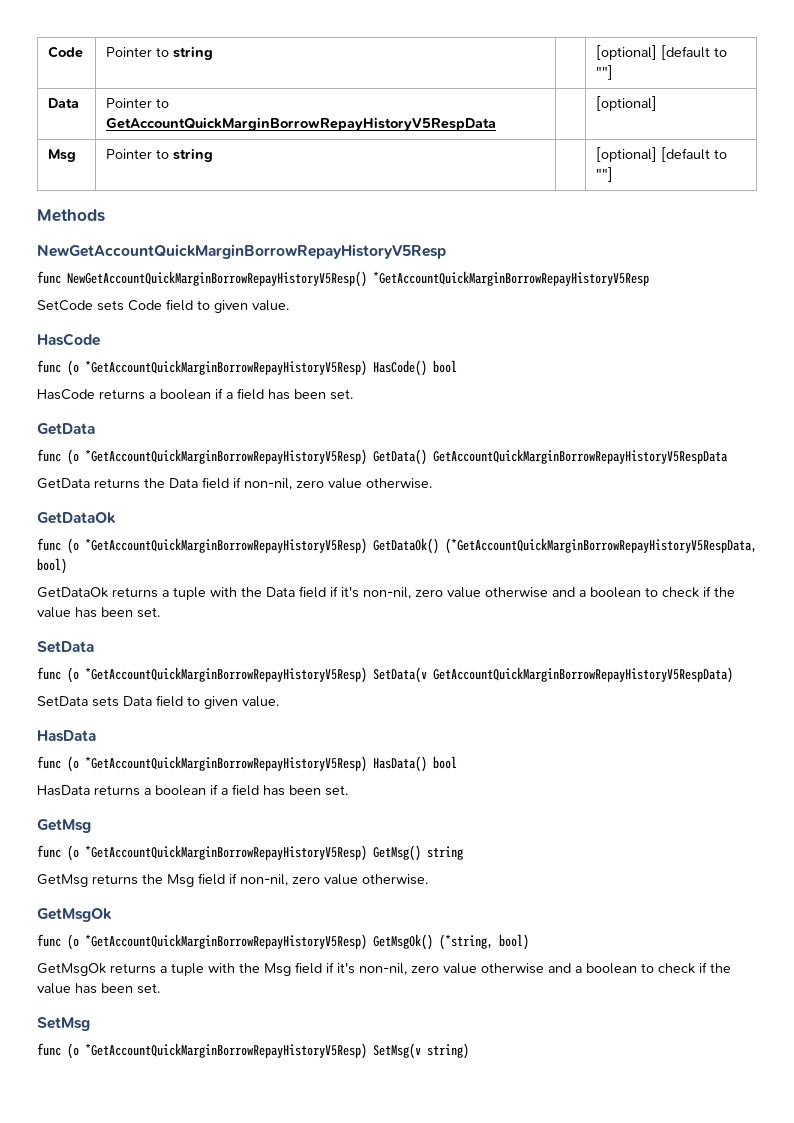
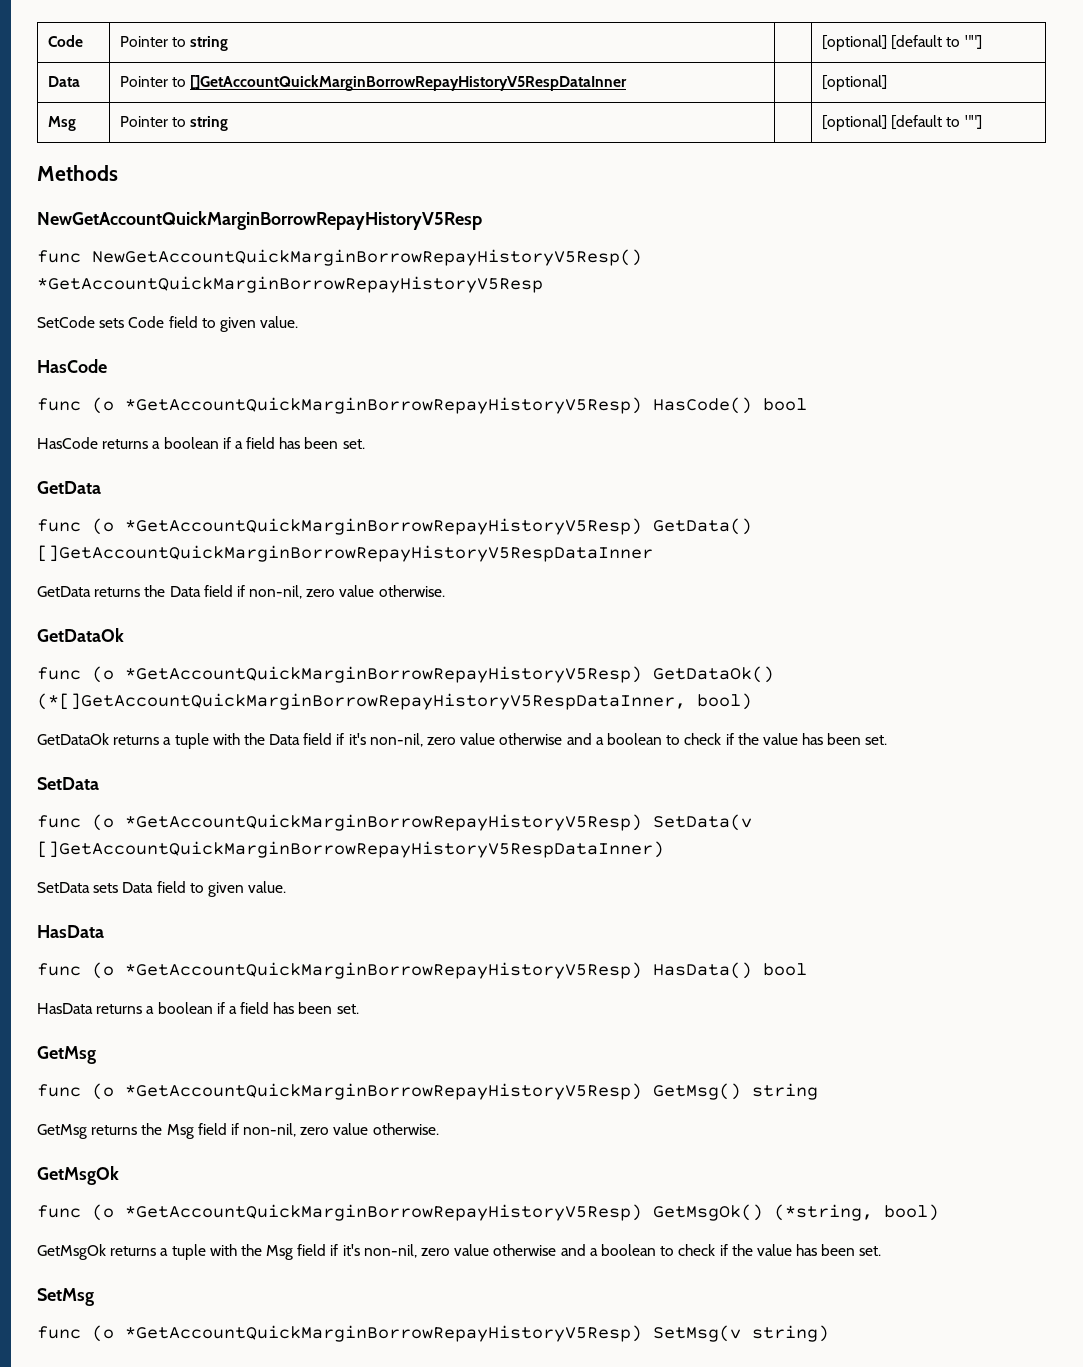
[106,117,497,131] GetAccountQuickMarginBorrowRepayHistoryV5RespData -> [190,75,628,91] []GetAccountQuickMarginBorrowRepayHistoryV5RespDataInner
[433,449,728,464] GetAccountQuickMarginBorrowRepayHistoryV5RespData -> [37,545,653,562] []GetAccountQuickMarginBorrowRepayHistoryV5RespDataInner
[445,538,757,554] (*GetAccountQuickMarginBorrowRepayHistoryV5RespData, -> [37,693,686,710] (*[]GetAccountQuickMarginBorrowRepayHistoryV5RespDataInner,
[433,667,733,683] GetAccountQuickMarginBorrowRepayHistoryV5RespData) -> [37,841,664,858] []GetAccountQuickMarginBorrowRepayHistoryV5RespDataInner)

